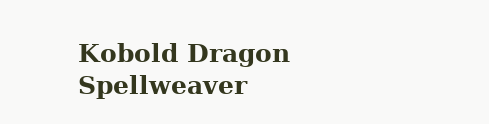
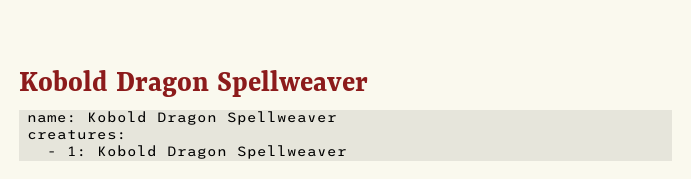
[78,43,290,67] [78,75,248,99] Kobold Dragon Spellweaver -> [19,70,369,97] [27,111,338,125] [27,130,128,140] [47,145,348,159] Kobold Dragon Spellweaver // name: Kobold Dragon Spellweaver // creatures: // - 1: Kobold Dragon Spellweaver

